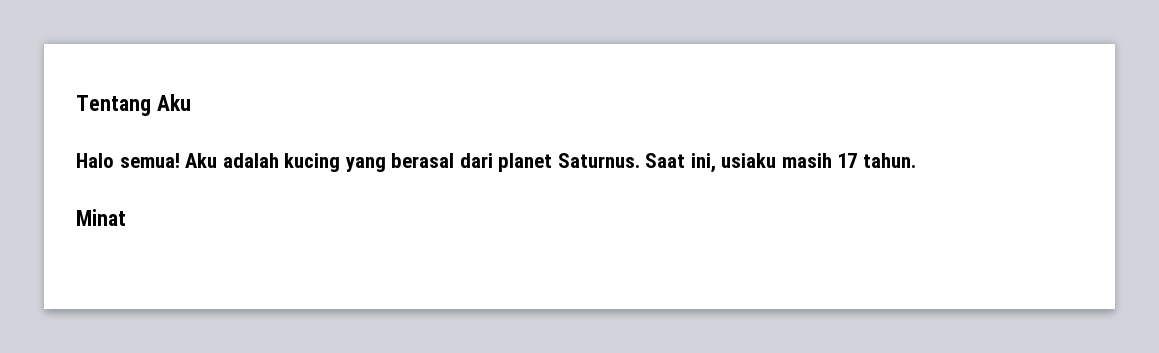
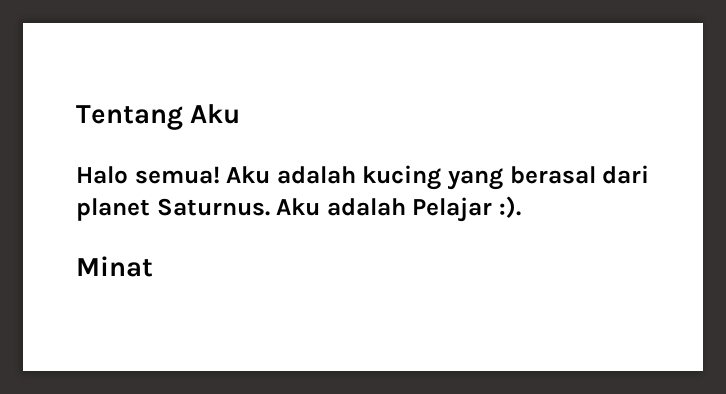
[645,153,917,173] Saat ini, usiaku masih 17 tahun. -> [276,196,522,222] Aku adalah Pelajar :).

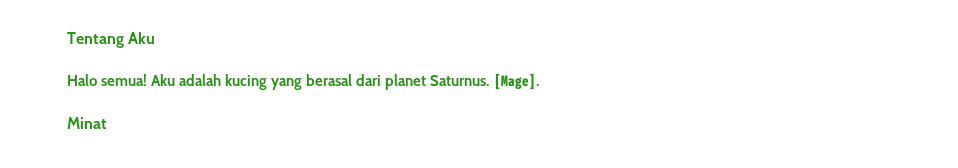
[276,196,522,222] Aku adalah Pelajar :). -> [493,73,539,90] [Mage].

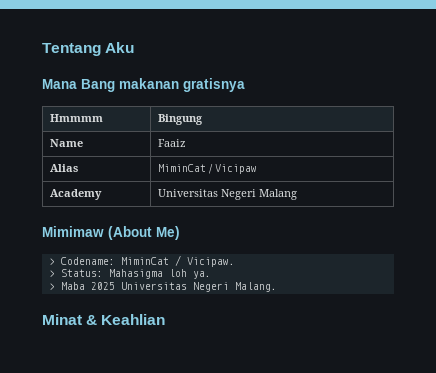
[67,73,539,90] Halo semua! Aku adalah kucing yang berasal dari planet Saturnus. [Mage]. -> [42,78,245,92] [50,114,104,122] [158,114,204,125] [50,139,84,147] [158,139,187,147] [50,164,79,172] [158,164,258,174] [50,189,103,200] [158,189,298,200] [42,226,180,240] [48,255,235,267] [48,269,211,279] [48,282,277,292] Mana Bang makanan gratisnya // Hmmmm | Bingung // Name | Faaiz // Alias | MiminCat / Vicipaw // Academy | Universitas Negeri Malang // Mimimaw (About Me) // > Codename: MiminCat / Vicipaw. // > Status: Mahasigma loh ya. // > Maba 2025 Universitas Negeri Malang.
(107, 123) none -> [86,314,166,325] & Keahlian

